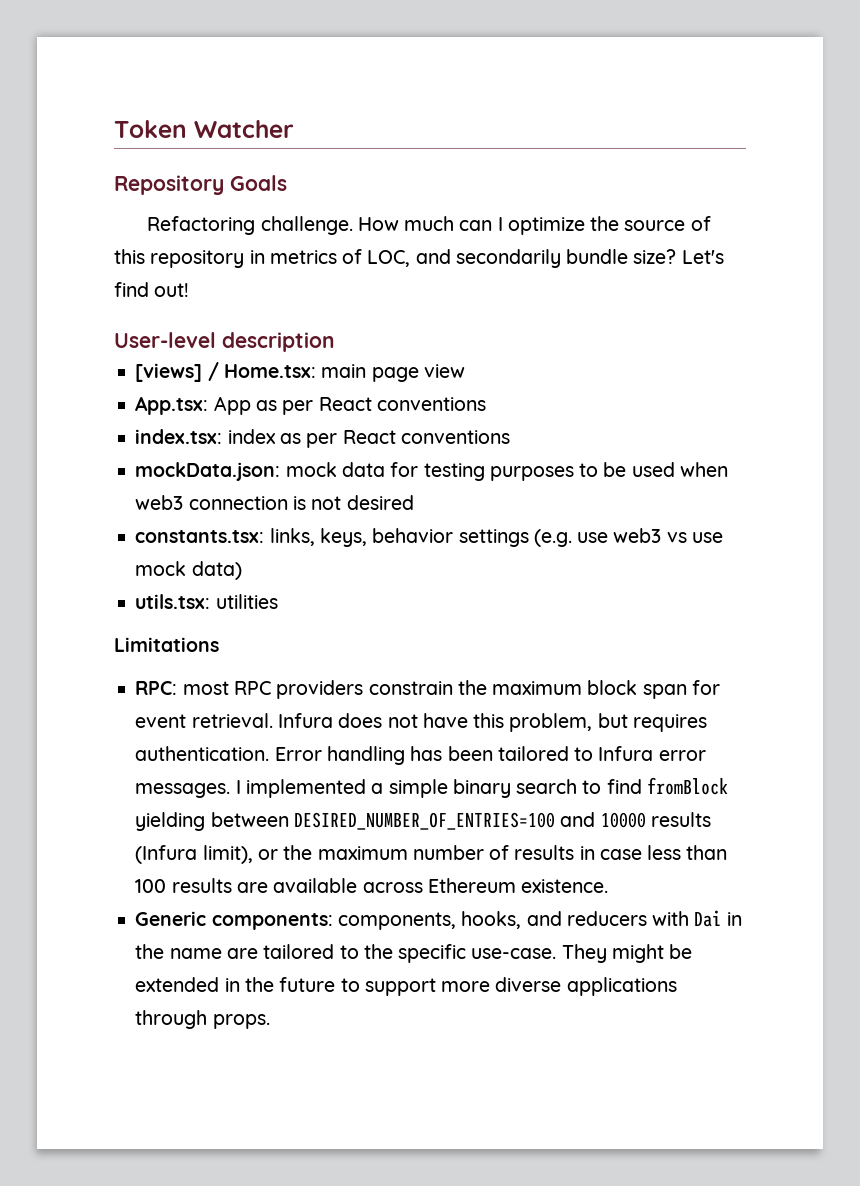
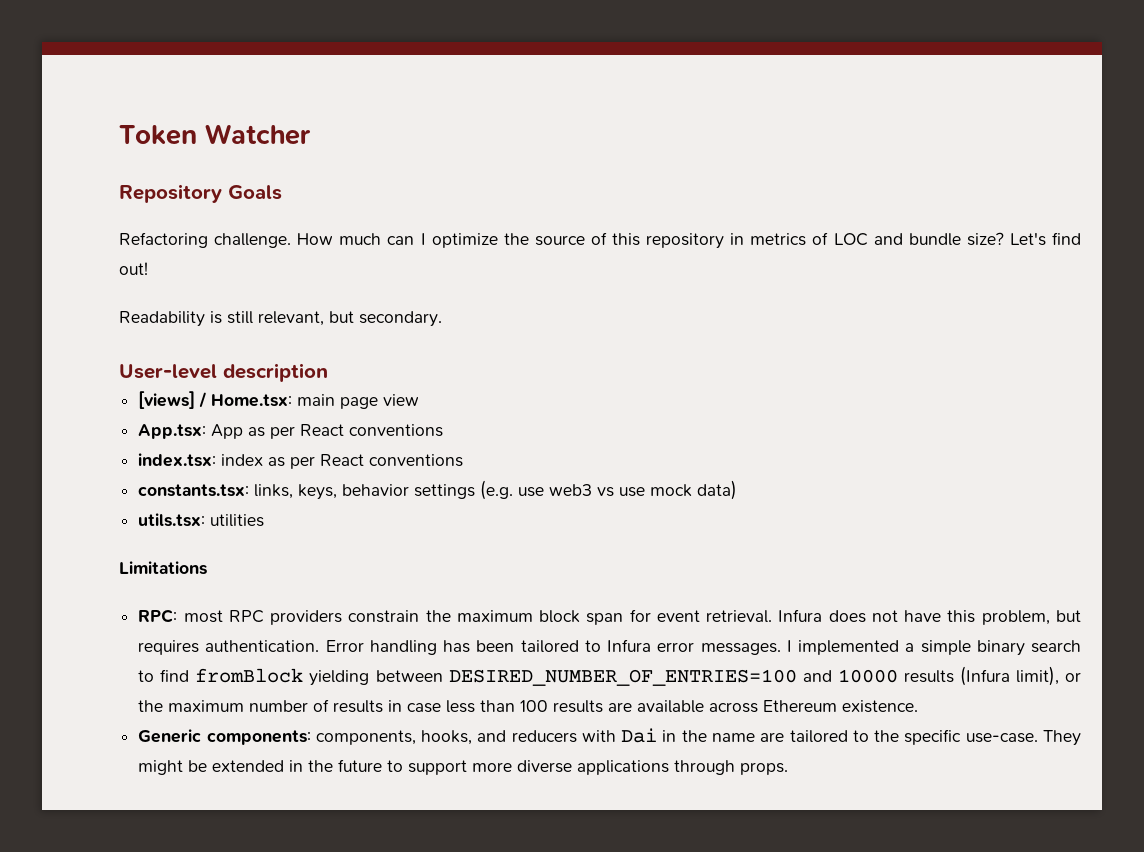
[367,249,561,268] LOC, and secondarily -> [833,233,903,246] LOC and
(190, 290) none -> [119,311,442,327] // Readability is still relevant, but secondary.
[135,462,728,481] [135,495,414,510] // mockData.json: mock data for testing purposes to be used when web3 connection is not desired -> (464, 460) none

